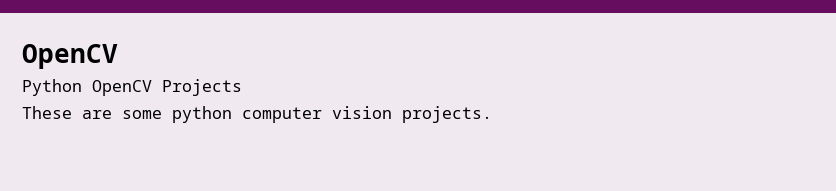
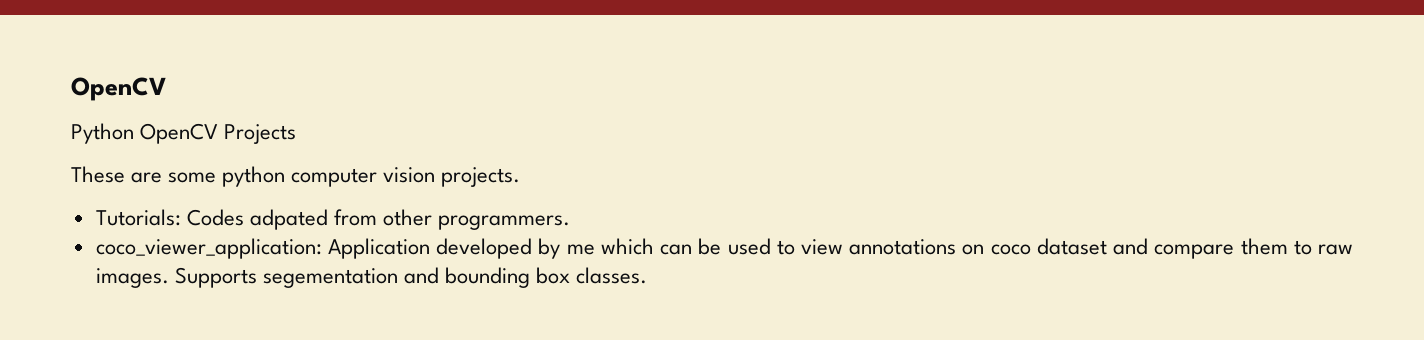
(492, 114) none -> [95,209,571,230] [95,238,1353,259] [95,267,648,288] // Tutorials: Codes adpated from other programmers. // coco_viewer_application: Application developed by me which can be used to view annotations on coco dataset and compare them to raw images. Supports segementation and bounding box classes.

